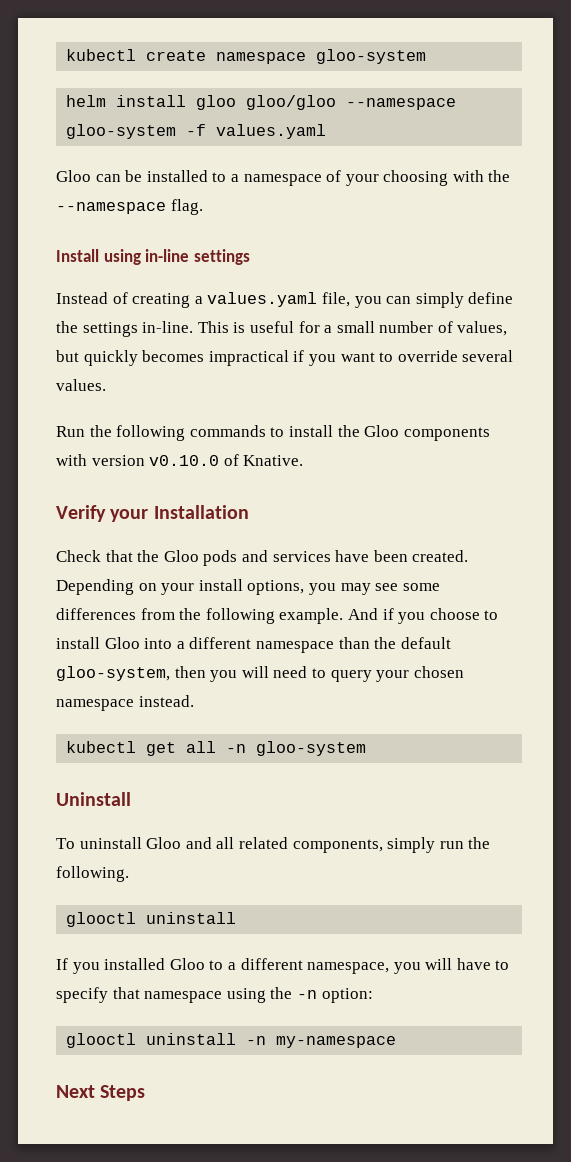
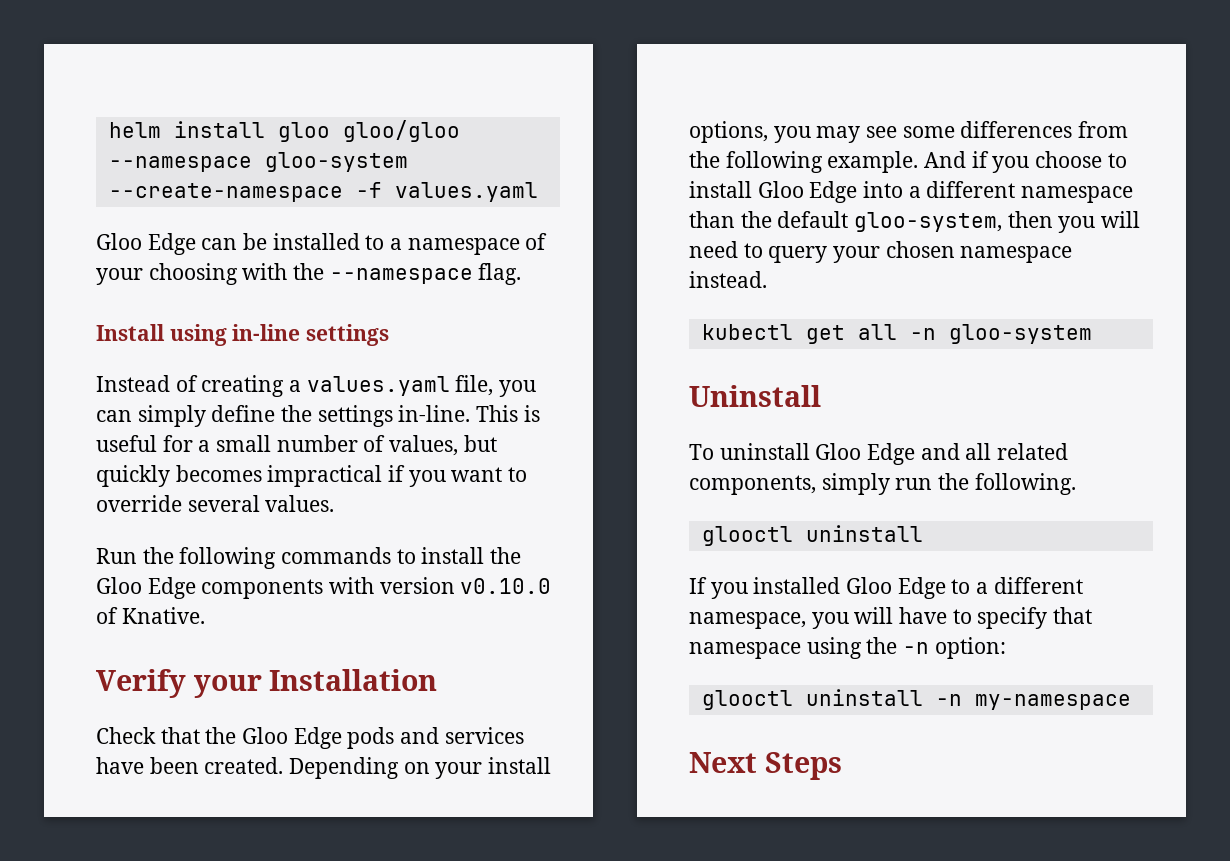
[66,49,427,64] kubectl create namespace gloo-system // -> (108, 130) none
(177, 131) none -> [108,183,343,202] --create-namespace
(91, 176) none -> [147,233,196,255] Edge
(400, 431) none -> [147,577,196,599] Edge
(199, 556) none -> [293,727,342,749] Edge
(140, 643) none -> [809,181,858,203] Edge
(182, 843) none -> [867,443,916,465] Edge
(205, 964) none -> [897,577,946,599] Edge

